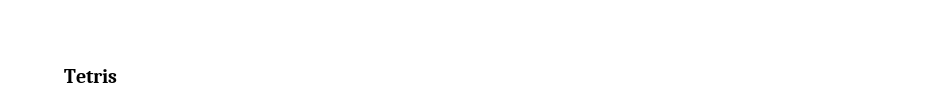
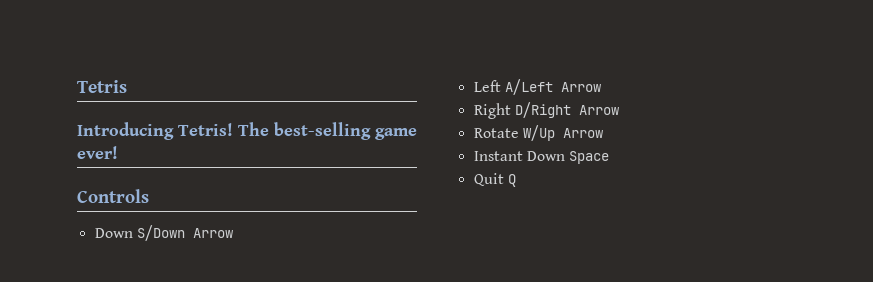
(117, 76) none -> [77,122,417,140] [77,146,118,159] [77,189,149,203] [94,225,233,241] [473,79,601,95] [473,102,619,119] [473,125,603,141] [473,151,610,164] [473,173,516,187] // Introducing Tetris! The best-selling game ever! // Controls // Down S/Down Arrow // Left A/Left Arrow // Right D/Right Arrow // Rotate W/Up Arrow // Instant Down Space // Quit Q

